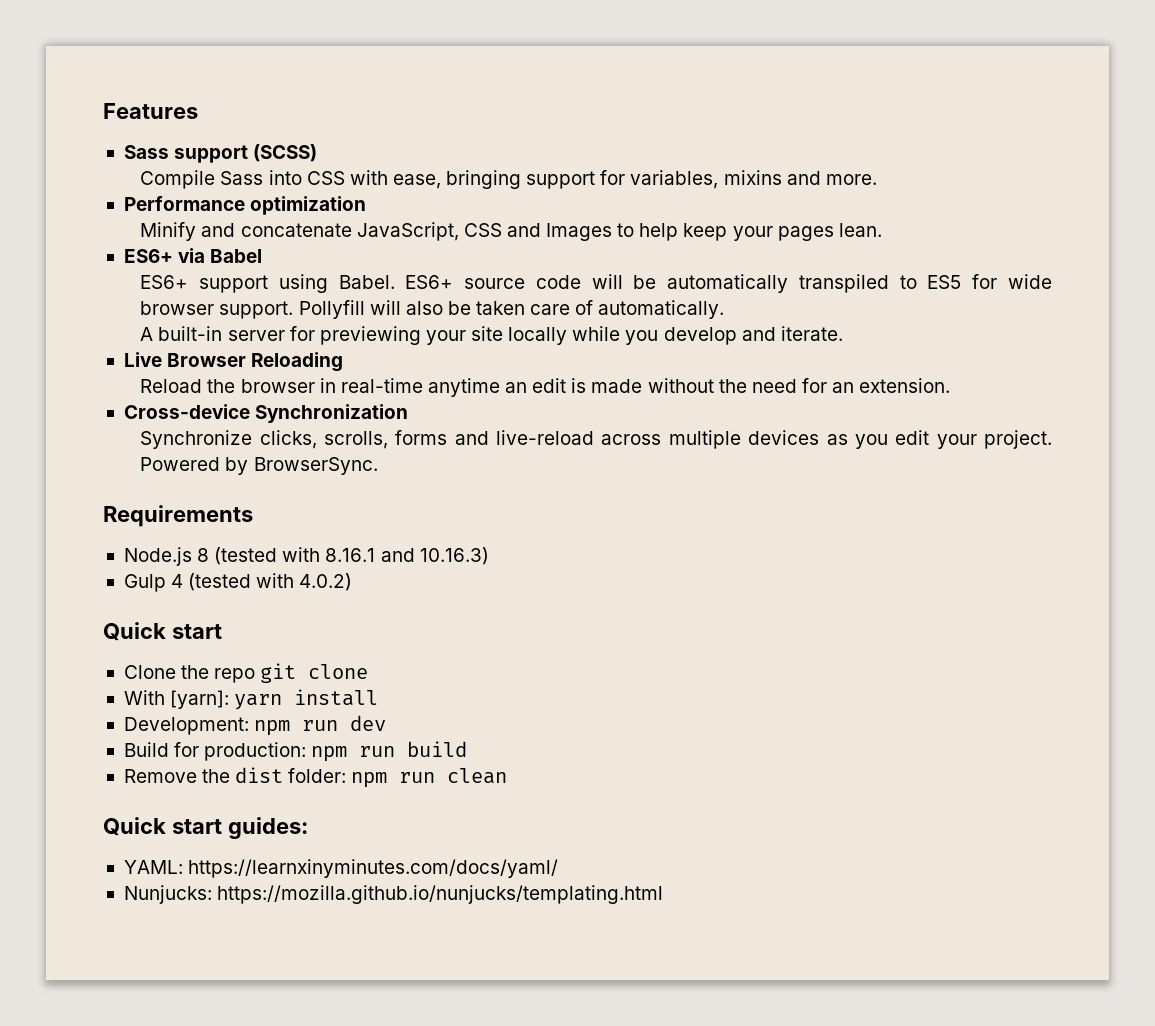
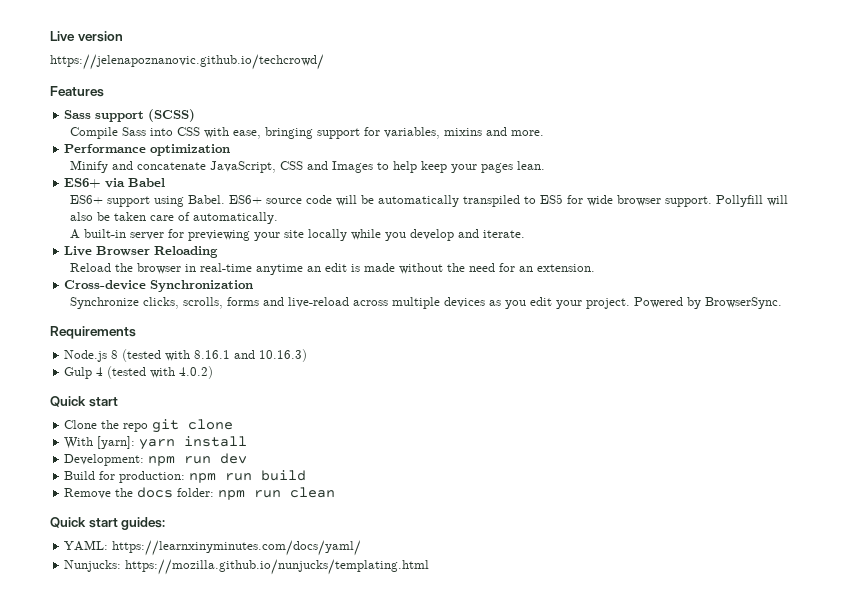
(103, 111) none -> [50,31,123,42] [50,54,324,70] Live version // https://jelenapoznanovic.github.io/techcrowd/ //
[235,767,284,783] dist -> [137,487,174,498] docs

